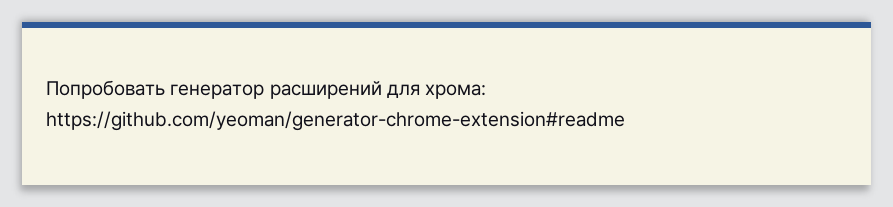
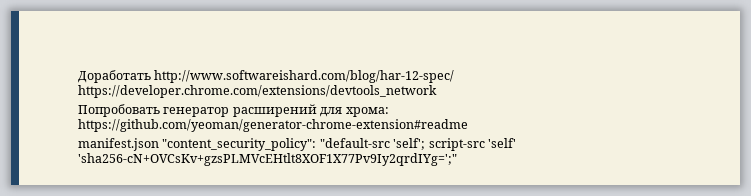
(46, 89) none -> [78,70,455,83] [78,85,437,98] Доработать http://www.softwareishard.com/blog/har-12-spec/ https://developer.chrome.com/extensions/devtools_network //
(625, 121) none -> [78,138,516,151] [78,153,457,166] // manifest.json "content_security_policy": "default-src 'self'; script-src 'self' 'sha256-cN+OVCsKv+gzsPLMVcEHtlt8XOF1X77Pv9Iy2qrdIYg=';"

